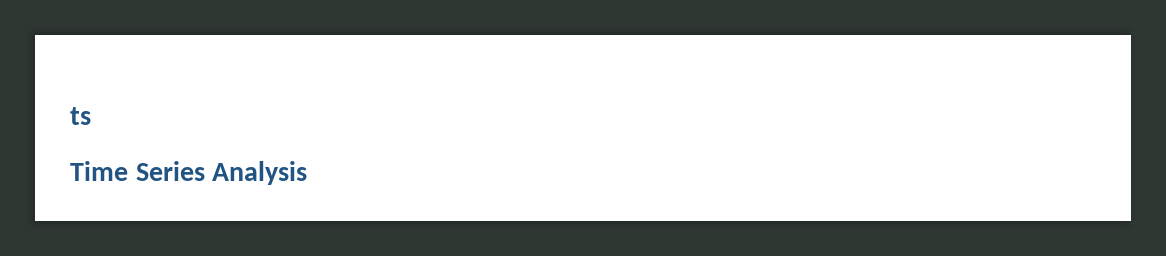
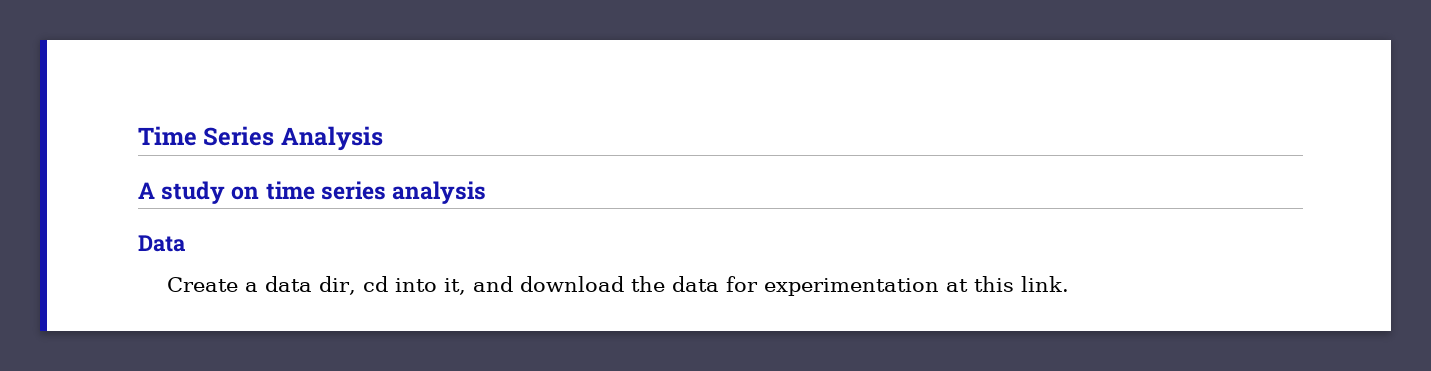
[70,107,91,125] ts // -> (138, 136) none
(308, 173) none -> [138,181,487,204] [138,235,185,252] [166,276,1069,296] // A study on time series analysis // Data // Create a data dir, cd into it, and download the data for experimentation at this link.

